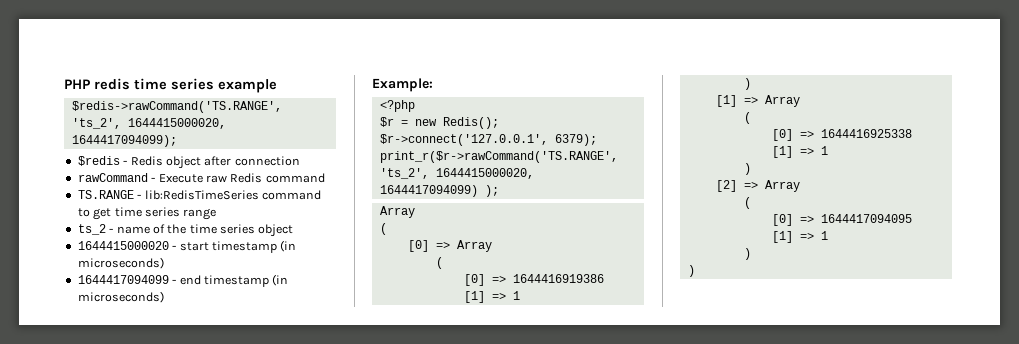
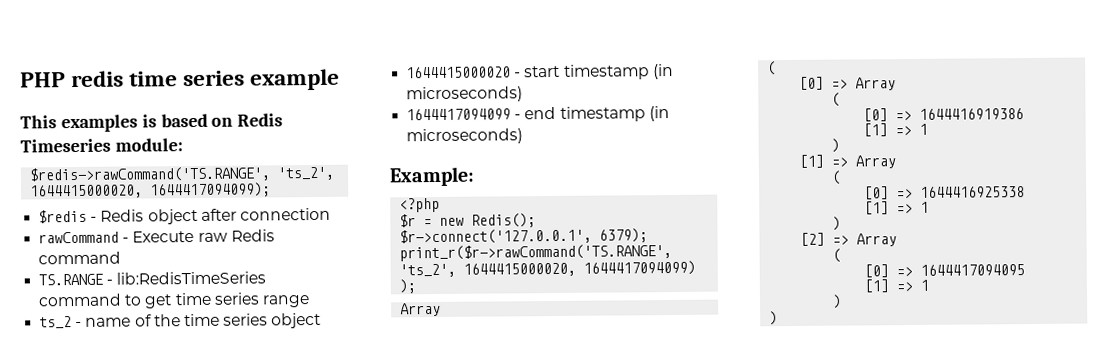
(277, 86) none -> [20,113,284,133] [20,138,183,153] // This examples is based on Redis Timeseries module:

